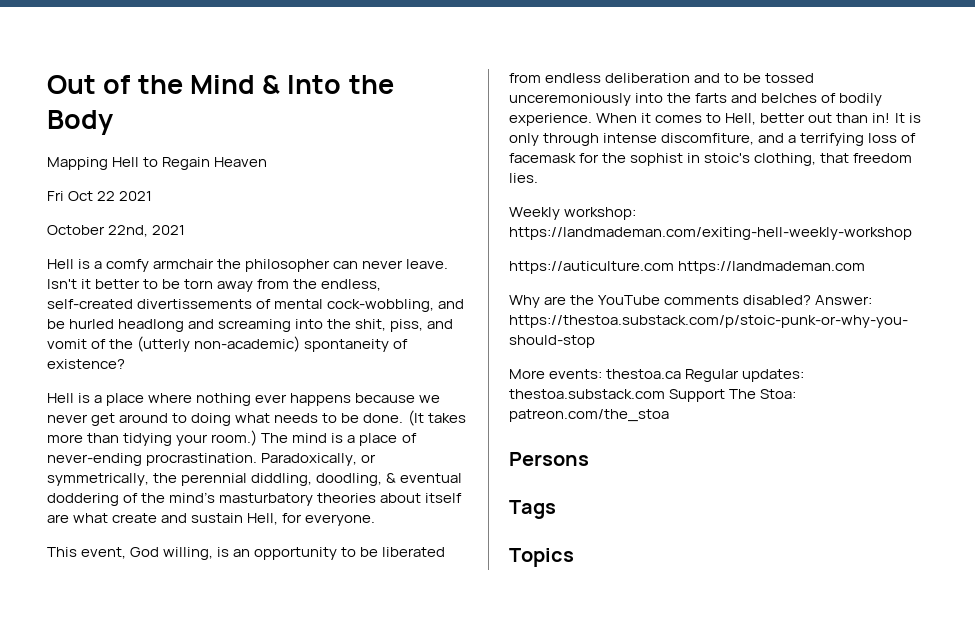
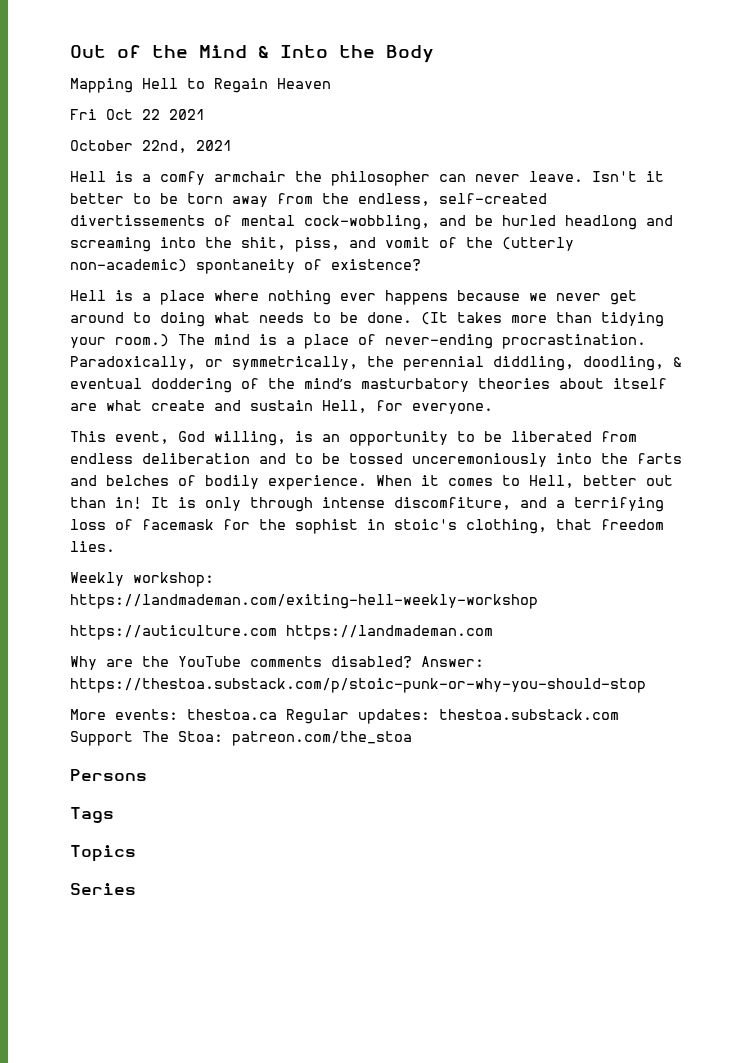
(574, 557) none -> [70,883,136,895] // Series

